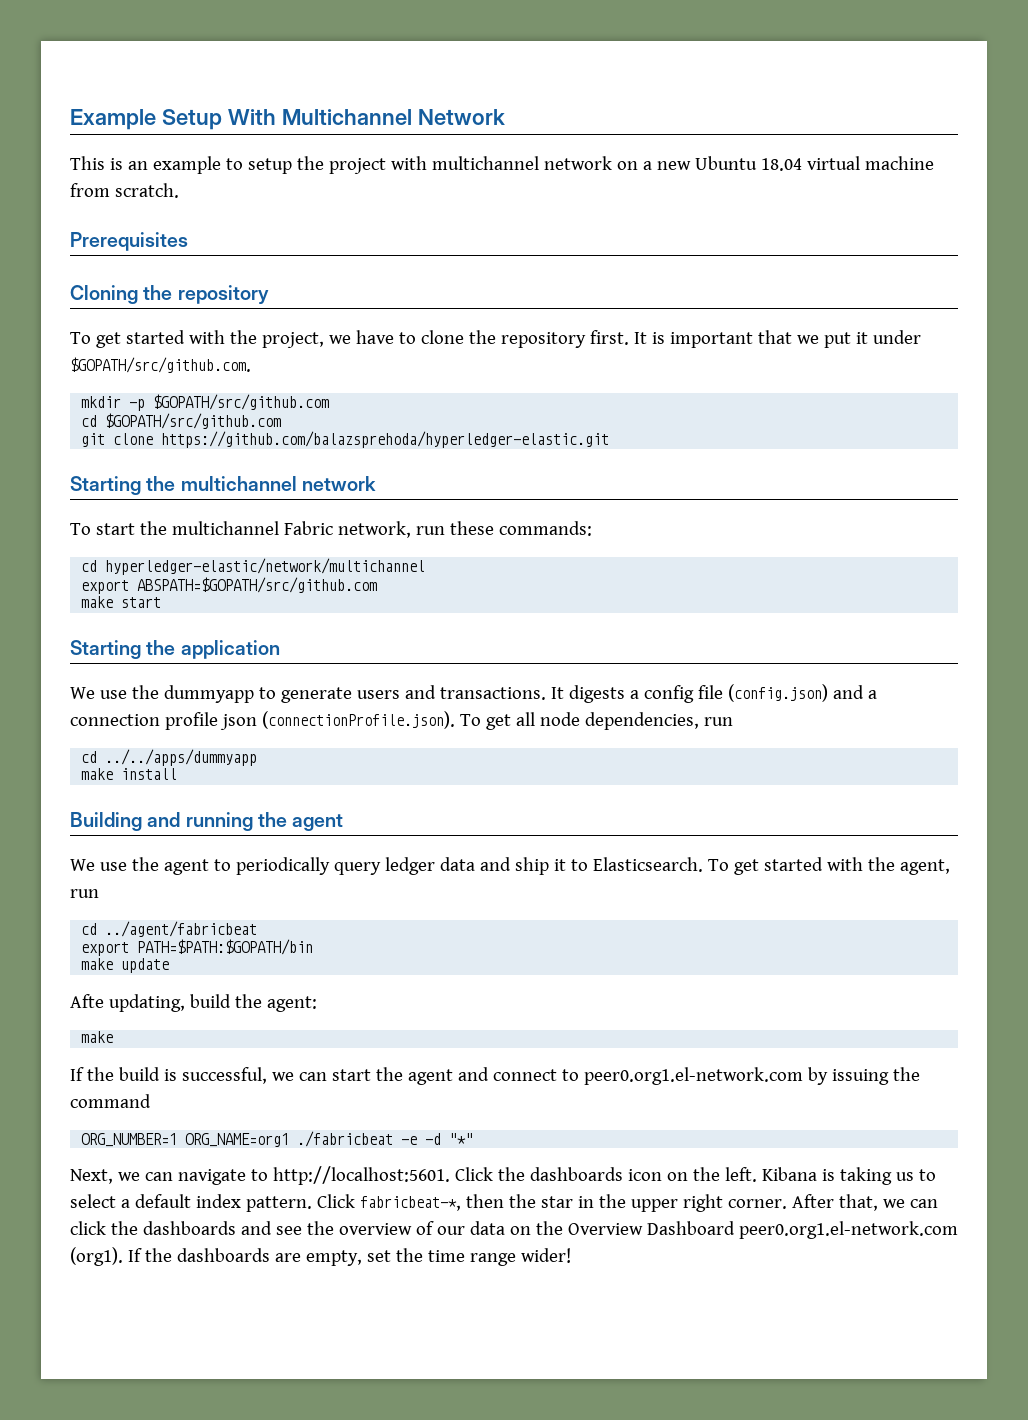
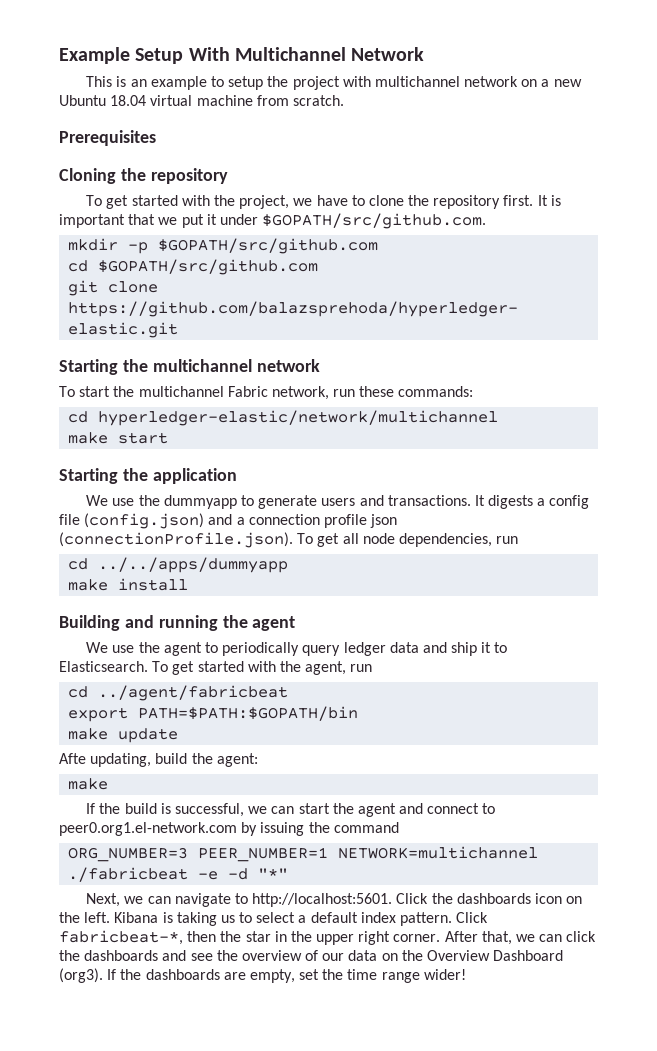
[81,577,378,594] // export ABSPATH=$GOPATH/src/github.com -> (499, 418) none
[81,1133,290,1147] ORG_NUMBER=1 ORG_NAME=org1 -> [68,846,539,862] ORG_NUMBER=3 PEER_NUMBER=1 NETWORK=multichannel
[738,1221,958,1239] [70,1247,123,1266] peer0.org1.el-network.com (org1). -> [59,968,103,983] (org3).

